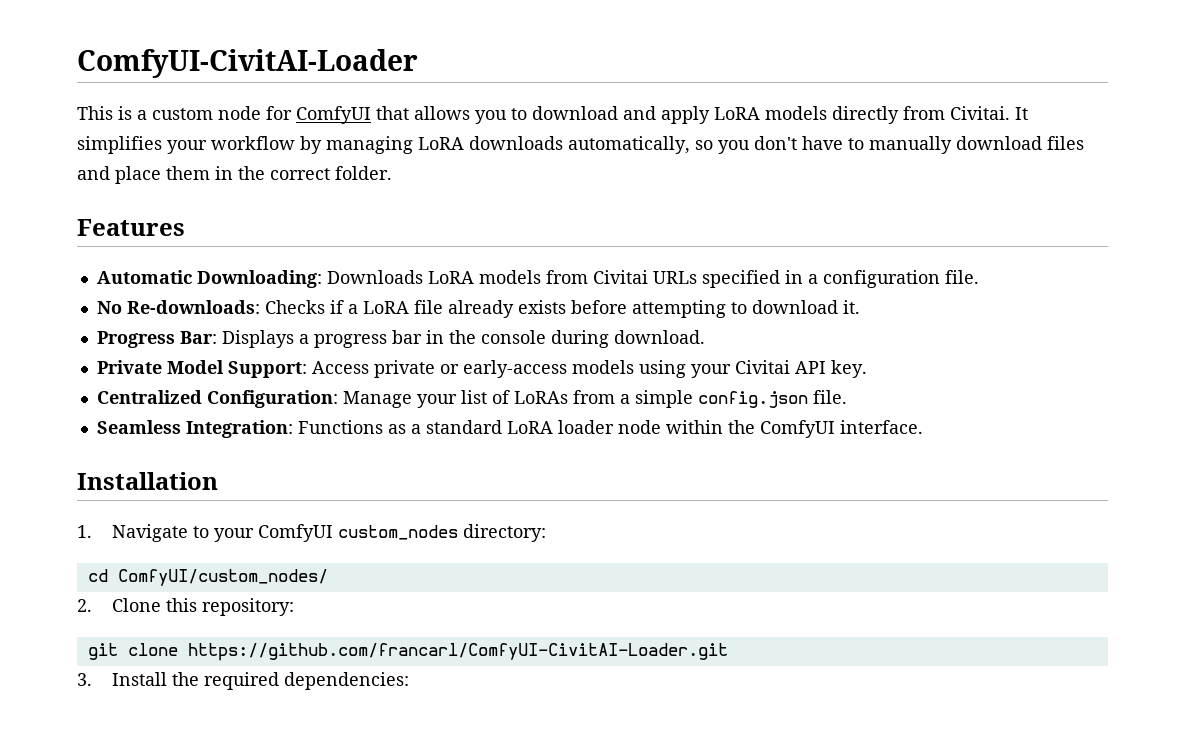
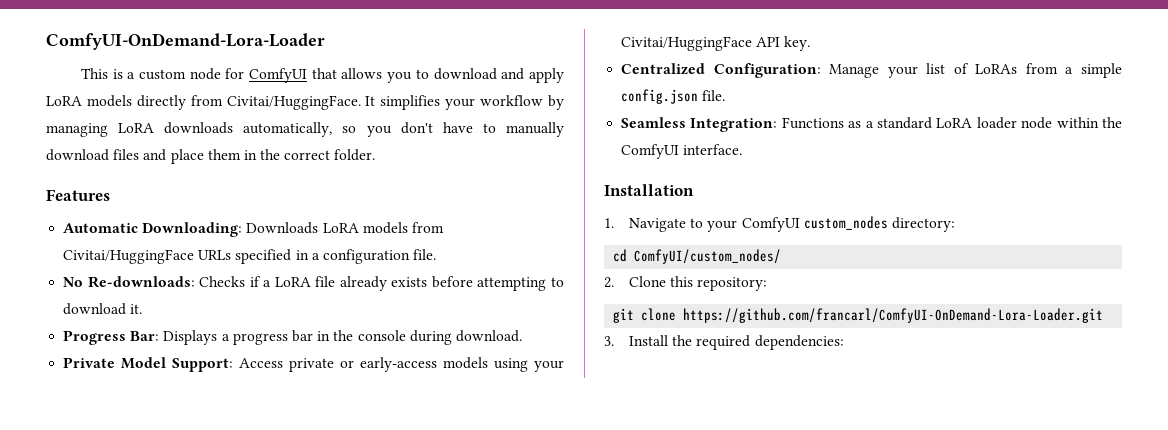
[77,49,418,78] ComfyUI-CivitAI-Loader -> [46,33,325,50] ComfyUI-OnDemand-Lora-Loader
[950,106,1010,120] Civitai. -> [226,95,361,110] Civitai/HuggingFace.
[592,270,648,284] Civitai -> [63,249,195,264] Civitai/HuggingFace
[734,360,790,374] Civitai -> [621,36,753,51] Civitai/HuggingFace
[187,643,728,661] https://github.com/francarl/ComfyUI-CivitAI-Loader.git -> [683,308,1104,323] https://github.com/francarl/ComfyUI-OnDemand-Lora-Loader.git

